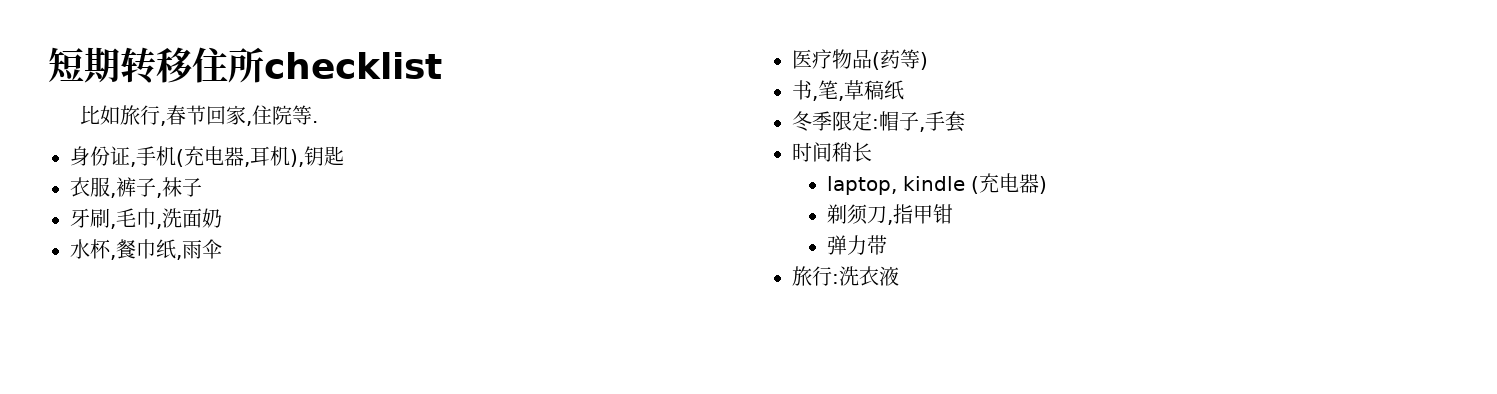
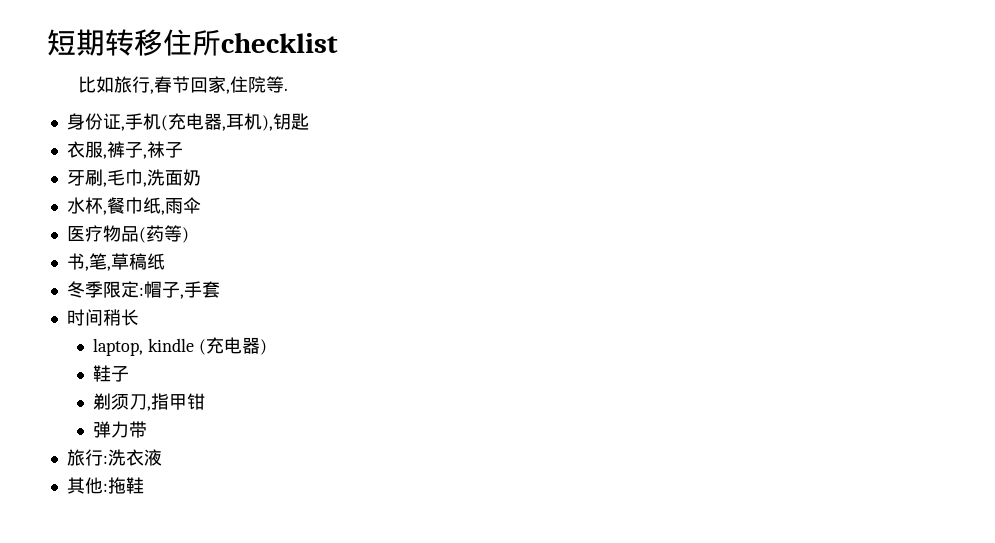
(1047, 185) none -> [93,365,130,382] // 鞋子
(899, 276) none -> [66,477,144,494] // 其他:拖鞋

